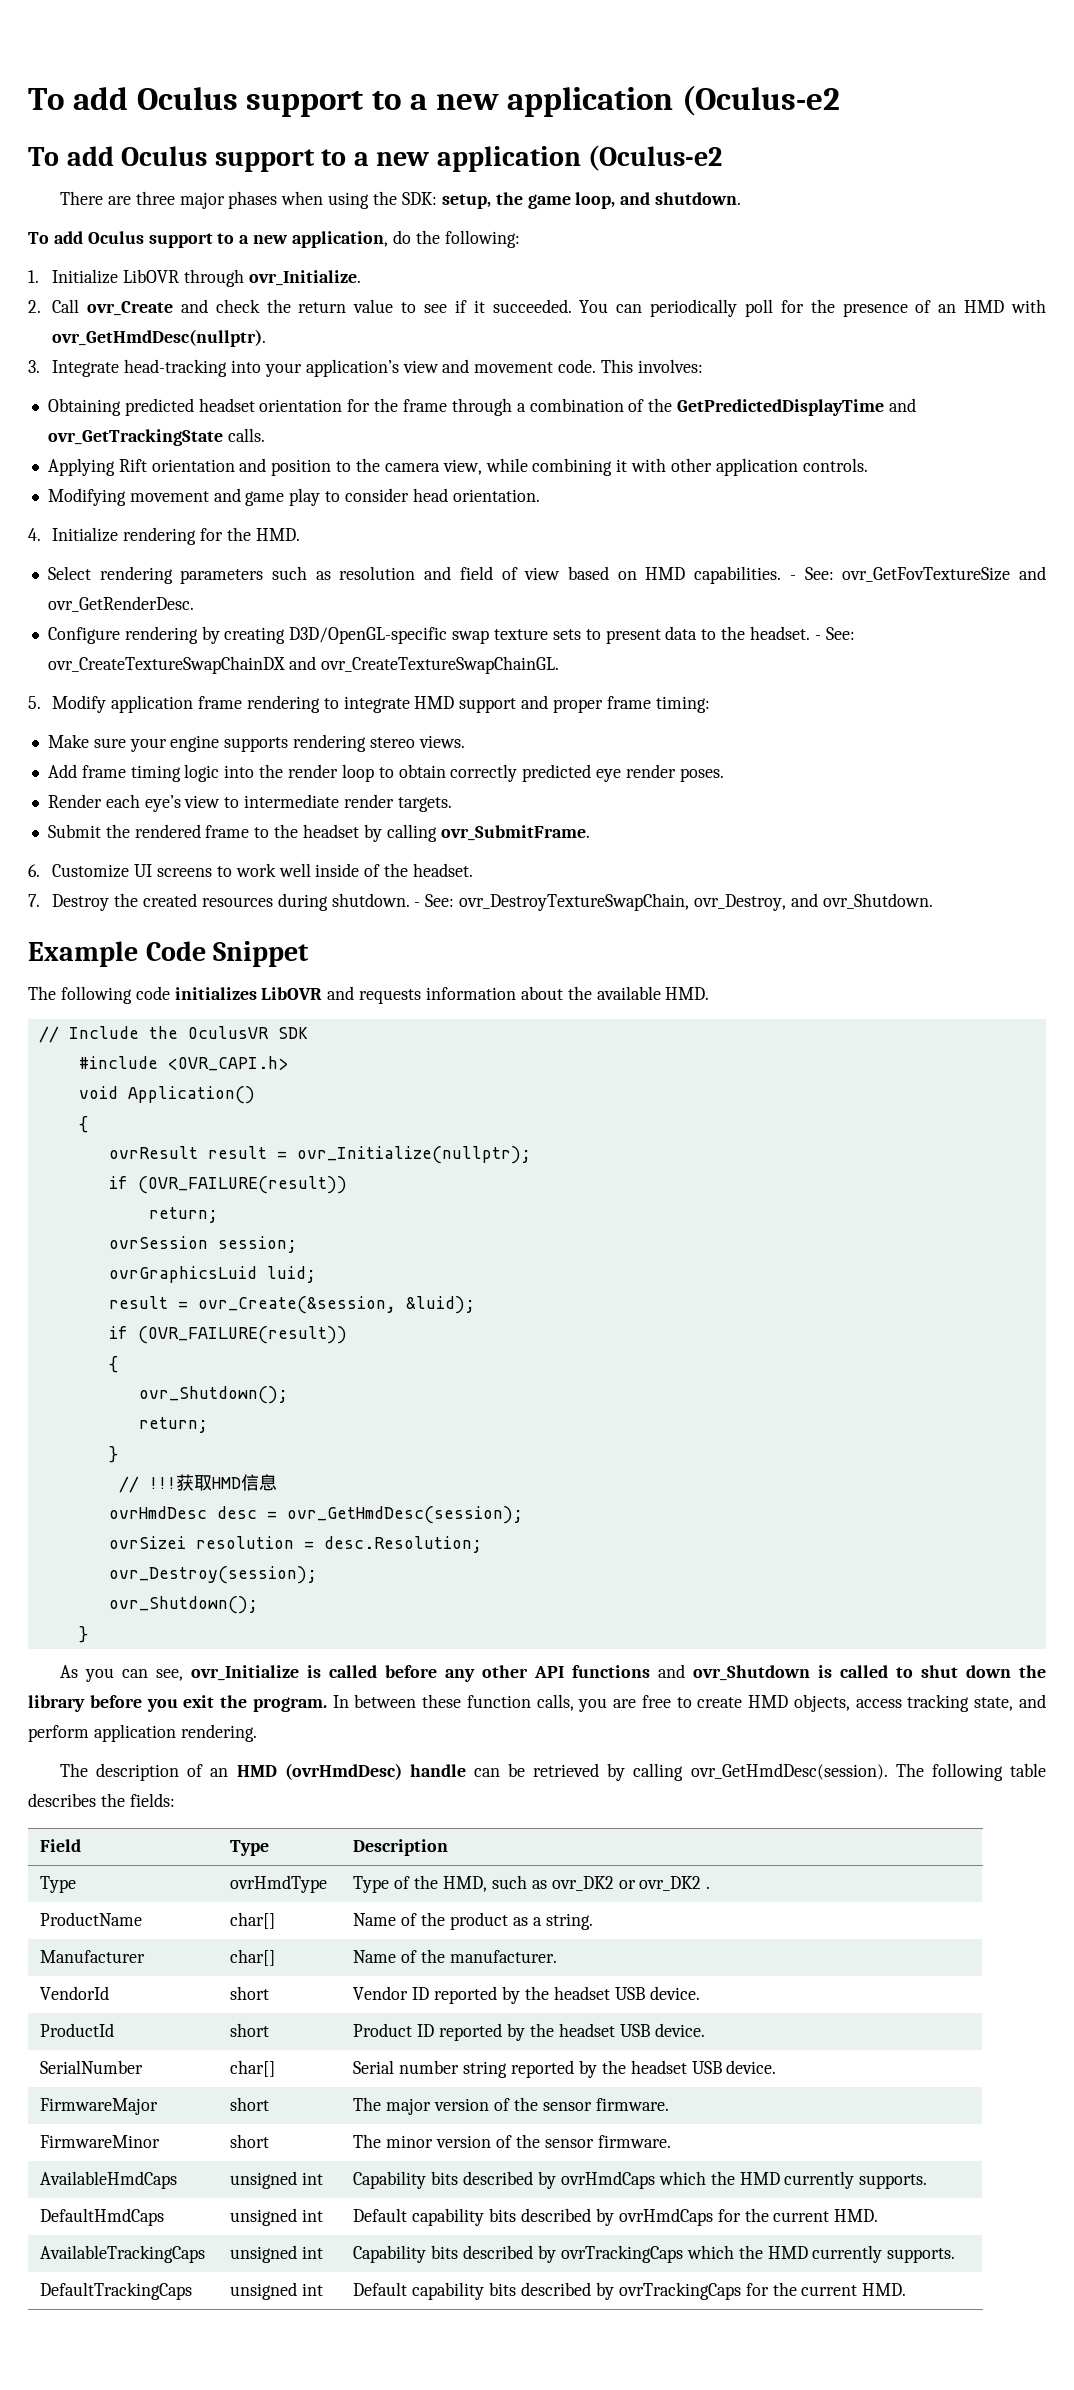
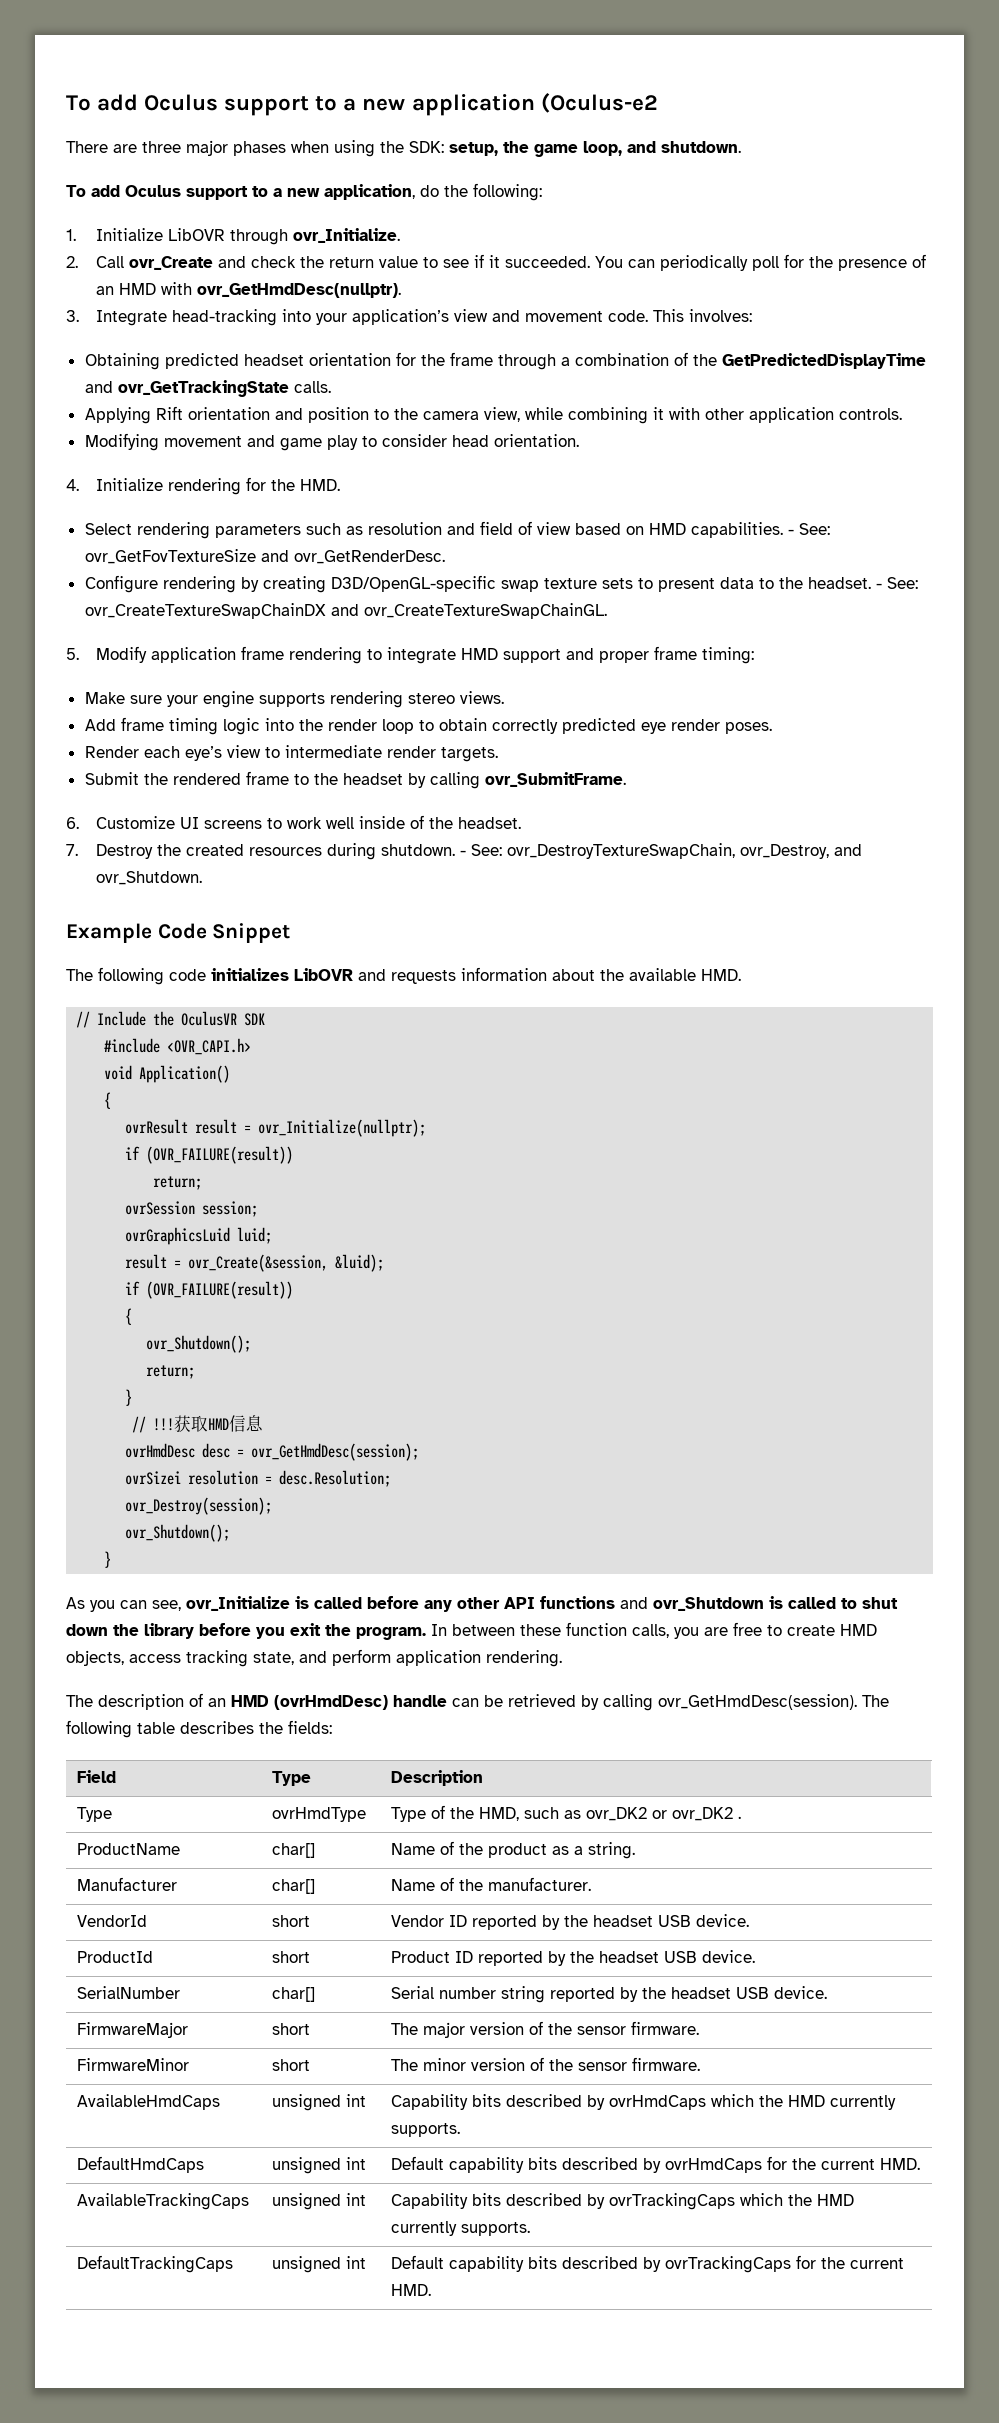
[28,85,841,117] [28,145,723,172] To add Oculus support to a new application (Oculus-e2 // To add Oculus support to a new application (Oculus-e2 -> [66,93,658,116] To add Oculus support to a new application (Oculus-e2

